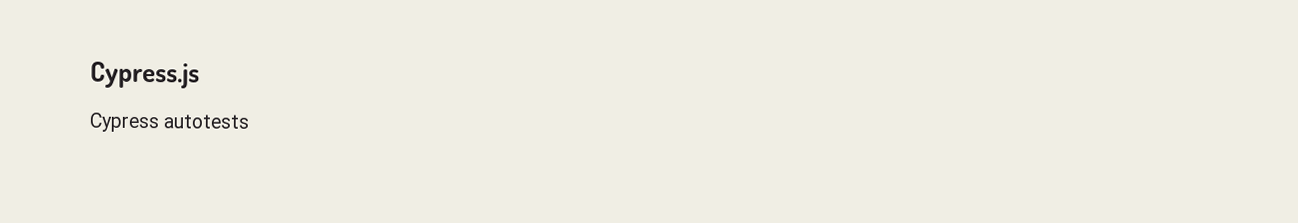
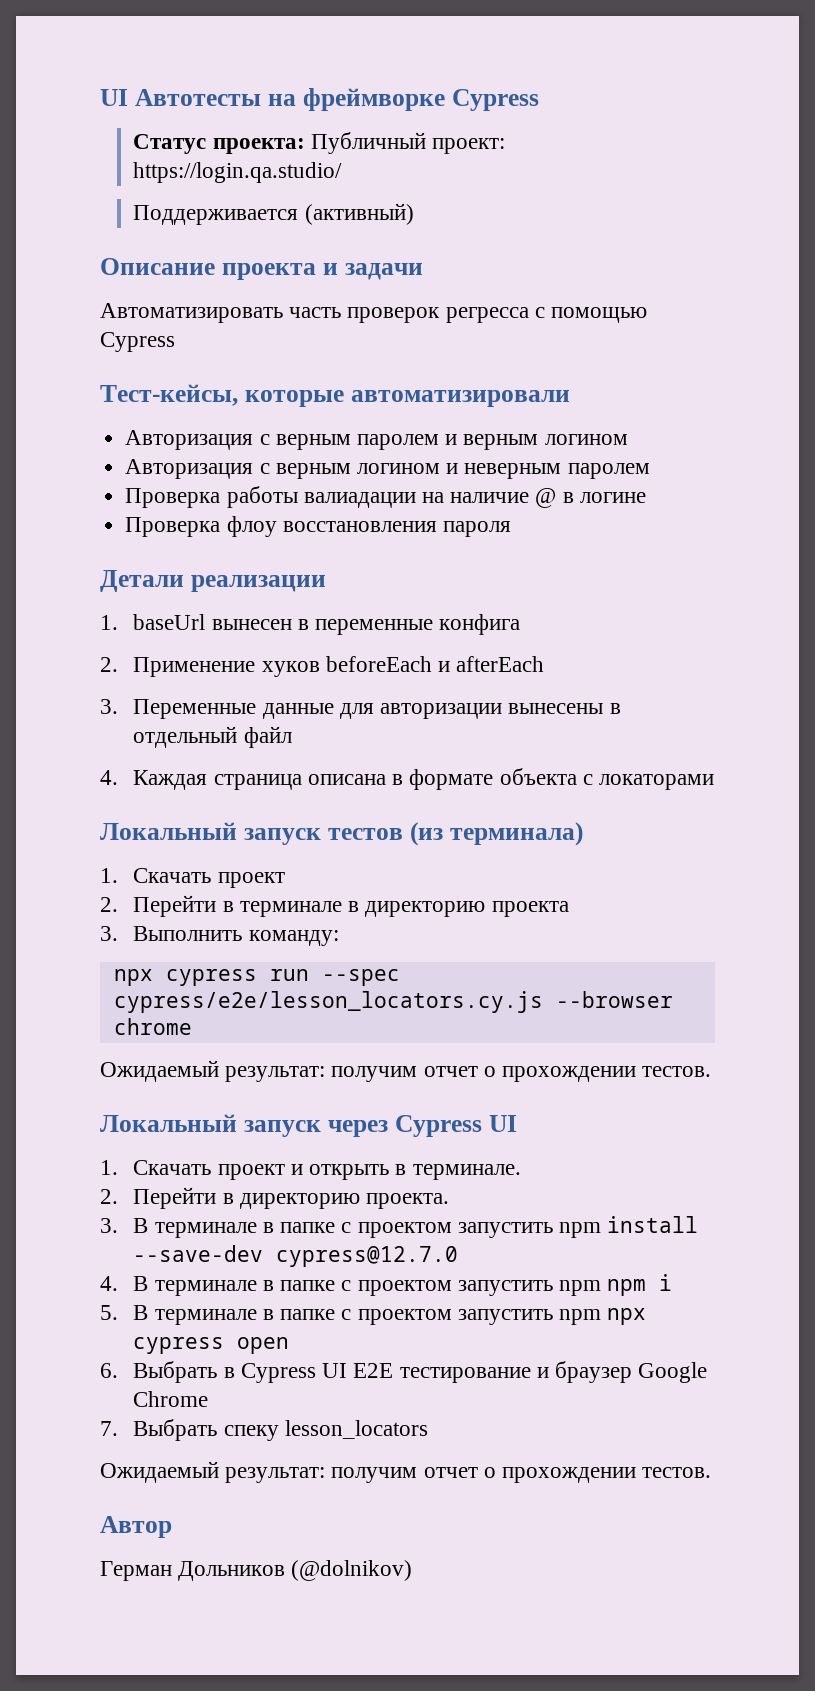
[90,61,200,89] [89,112,250,133] Cypress.js // Cypress autotests -> [100,88,539,111] [133,132,506,154] [133,162,343,183] [133,203,414,225] [100,258,423,280] [100,303,648,323] [100,332,175,352] [100,384,570,407] [125,430,628,450] [125,459,650,479] [125,486,646,508] [125,516,511,537] [100,570,326,592] [100,614,521,635] [100,656,545,677] [100,699,621,719] [133,726,292,748] [100,768,714,790] [100,822,583,846] [100,868,285,888] [100,895,569,917] [100,926,339,946] [113,969,400,986] [113,991,673,1013] [113,1018,192,1035] [100,1060,712,1082] [100,1114,517,1137] [100,1160,521,1180] [100,1187,450,1209] [100,1216,699,1238] [133,1245,459,1267] [100,1274,673,1296] [100,1305,647,1325] [133,1337,290,1354] [100,1361,708,1383] [133,1391,209,1407] [100,1419,428,1441] [100,1461,712,1483] [100,1516,172,1538] [100,1560,413,1581] UI Автотесты на фреймворке Cypress // Статус проекта: Публичный проект: https://login.qa.studio/ // Поддерживается (активный) // Описание проекта и задачи // Автоматизировать часть проверок регресса с помощью Cypress // Тест-кейсы, которые автоматизировали // Авторизация с верным паролем и верным логином // Авторизация c верным логином и неверным паролем // Проверка работы валиадации на наличие @ в логине // Проверка флоу восстановления пароля // Детали реализации // 1. baseUrl вынесен в переменные конфига // 2. Применение хуков beforeEach и afterEach // 3. Переменные данные для авторизации вынесены в отдельный файл // 4. Каждая страница описана в формате объекта с локаторами // Локальный запуск тестов (из терминала) // 1. Скачать проект // 2. Перейти в терминале в директорию проекта // 3. Выполнить команду: // npx cypress run --spec cypress/e2e/lesson_locators.cy.js --browser chrome // Ожидаемый результат: получим отчет о прохождении тестов. // Локальный запуск через Cypress UI // 1. Скачать проект и открыть в терминале. // 2. Перейти в директорию проекта. // 3. В терминале в папке с проектом запустить npm install --save-dev cypress@12.7.0 // 4. В терминале в папке с проектом запустить npm npm i // 5. В терминале в папке с проектом запустить npm npx cypress open // 6. Выбрать в Cypress UI E2E тестирование и браузер Google Chrome // 7. Выбрать спеку lesson_locators // Ожидаемый результат: получим отчет о прохождении тестов. // Автор // Герман Дольников (@dolnikov)

